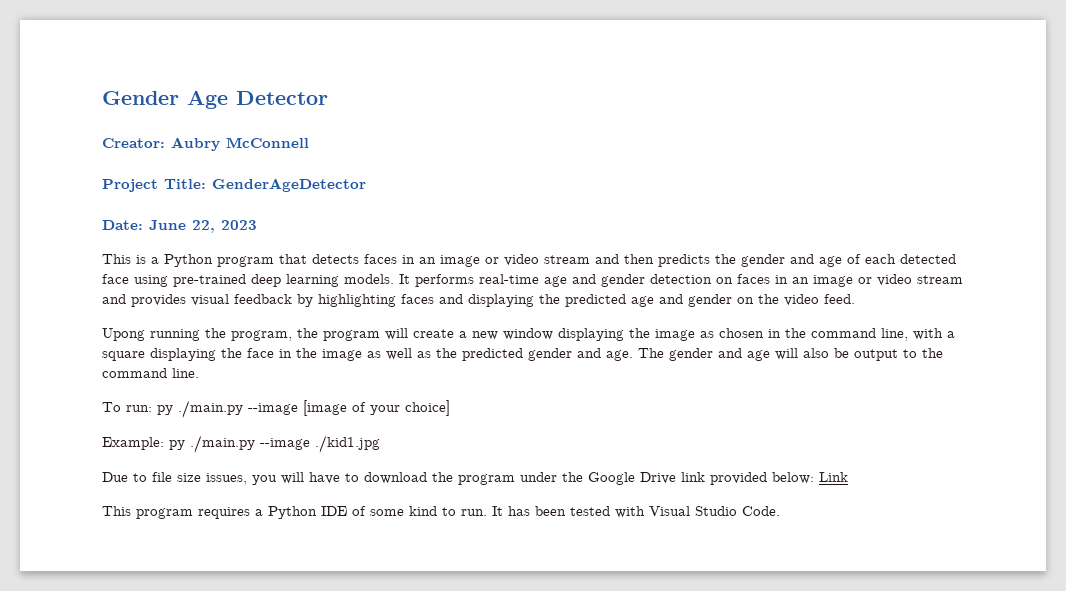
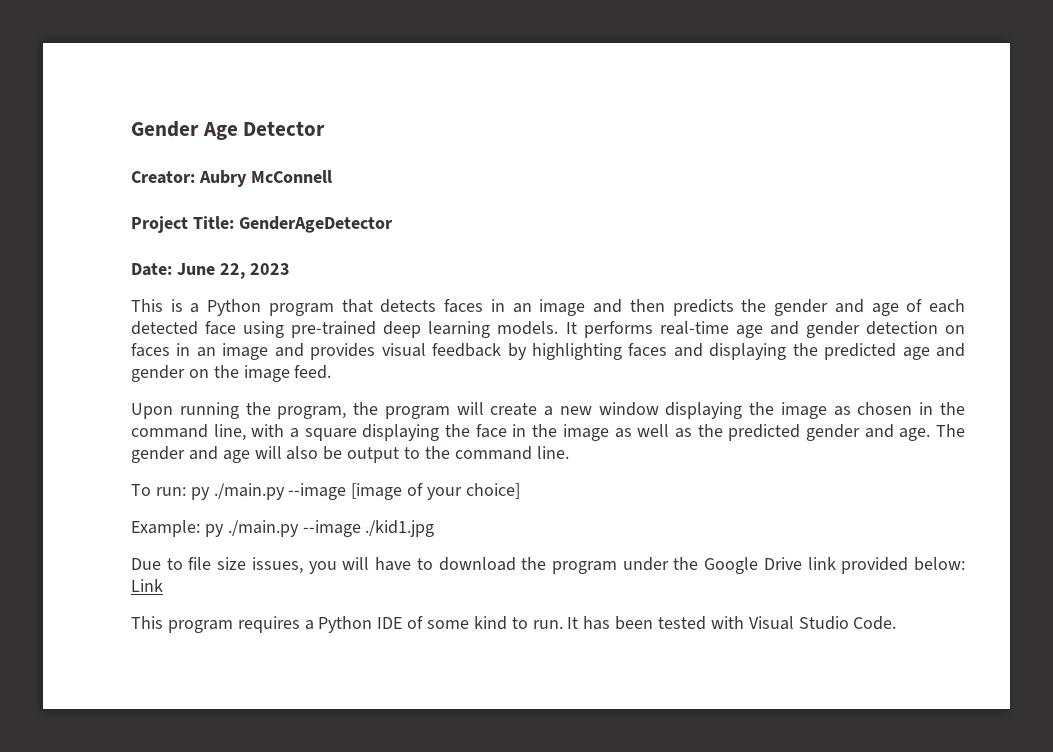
[485,254,590,266] or video stream -> (586, 307) none
[858,274,963,286] or video stream -> (269, 351) none
[784,294,819,306] video -> [243,365,290,382] image
[102,328,145,341] Upong -> [131,403,173,419] Upon

